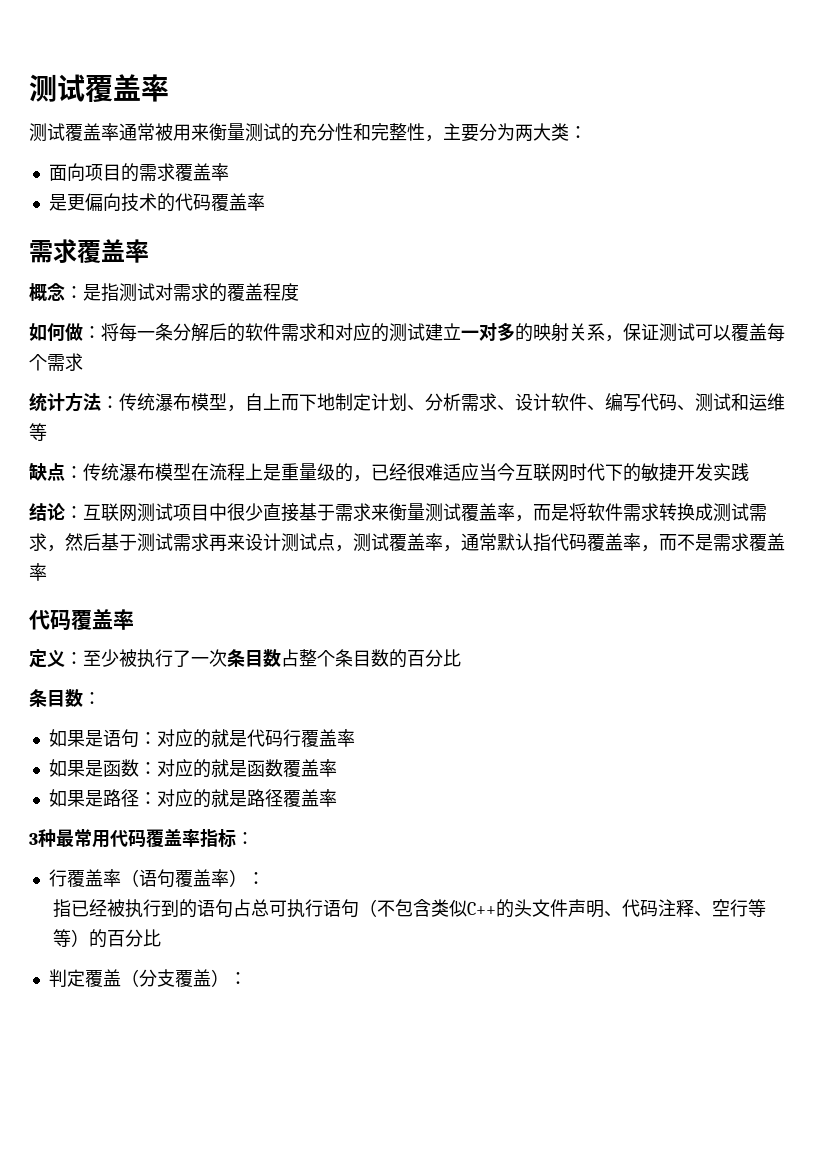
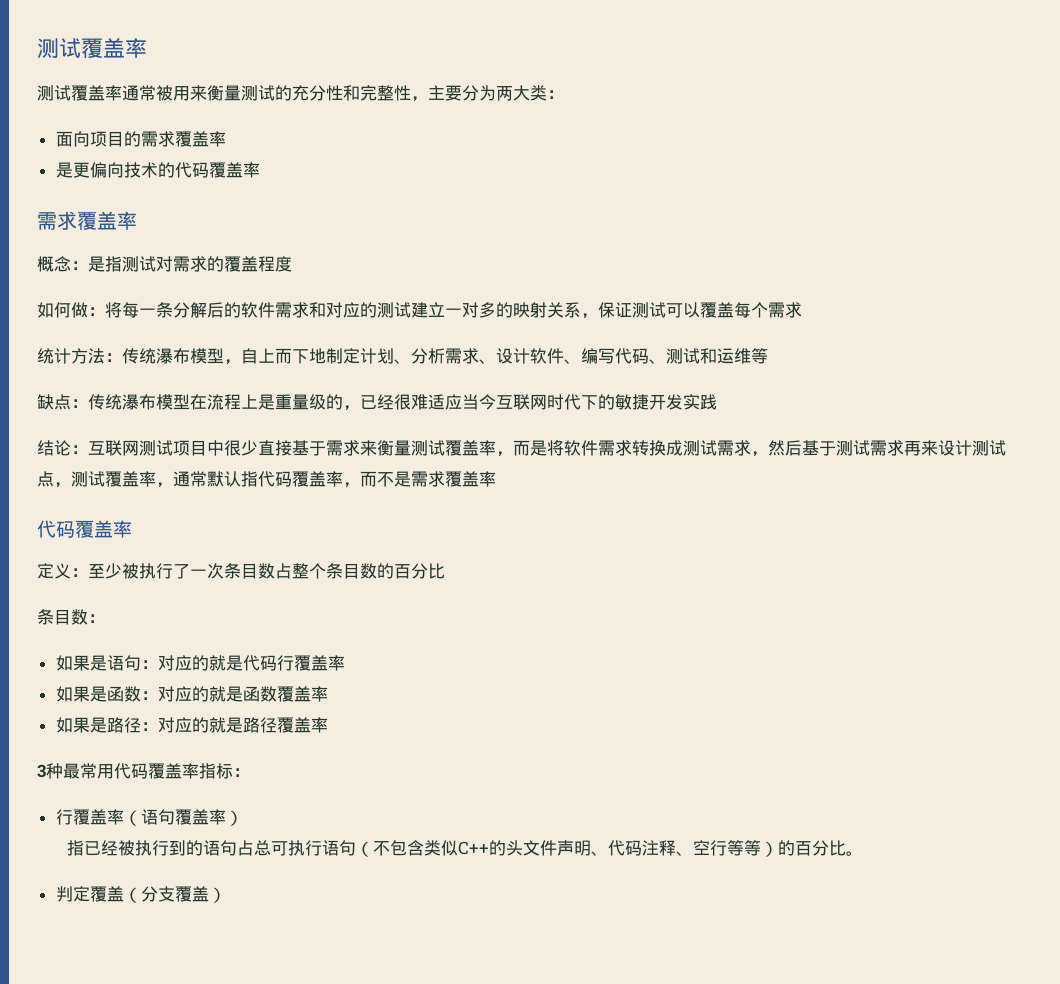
[246,872,265,885] ： -> (243, 818) none
(162, 938) none -> [845,851,863,856] 。
[228,972,247,985] ： -> (226, 895) none

